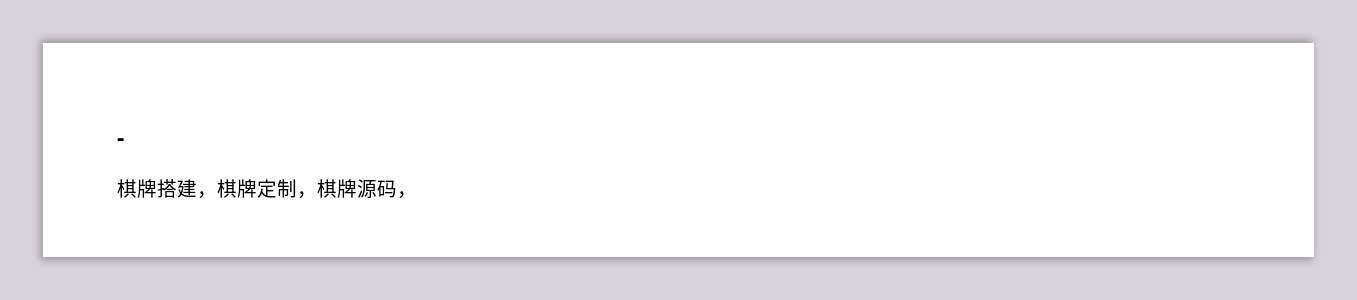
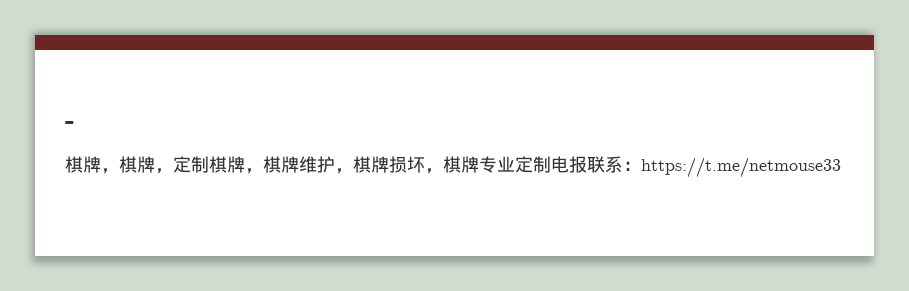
[157,179,417,199] 搭建，棋牌定制，棋牌源码， -> [101,156,841,178] ，棋牌，定制棋牌，棋牌维护，棋牌损坏，棋牌专业定制电报联系：https://t.me/netmouse33

